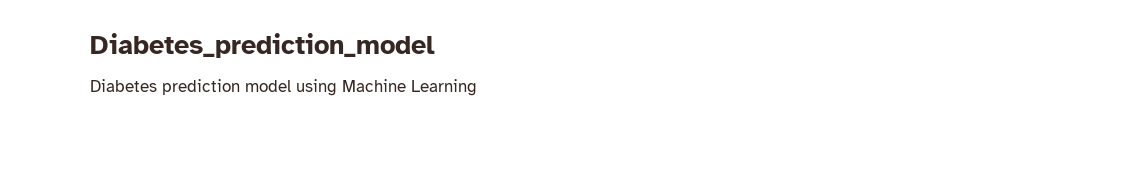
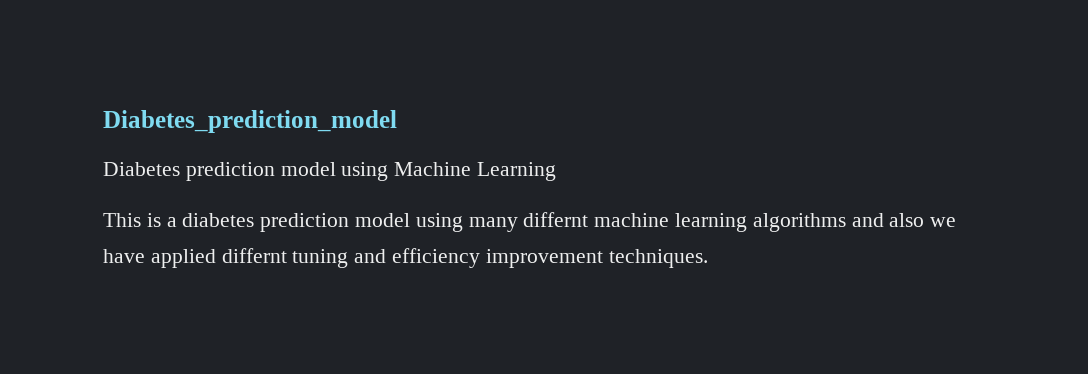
(477, 87) none -> [103,212,957,232] [103,248,708,268] // This is a diabetes prediction model using many differnt machine learning algorithms and also we have applied differnt tuning and efficiency improvement techniques.

